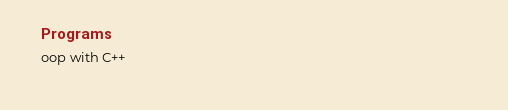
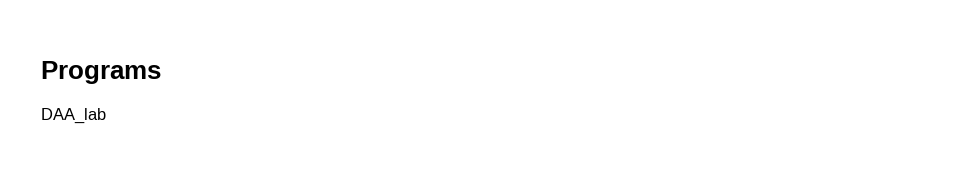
[41,52,126,65] oop with C++ -> [41,108,106,124] DAA_lab

